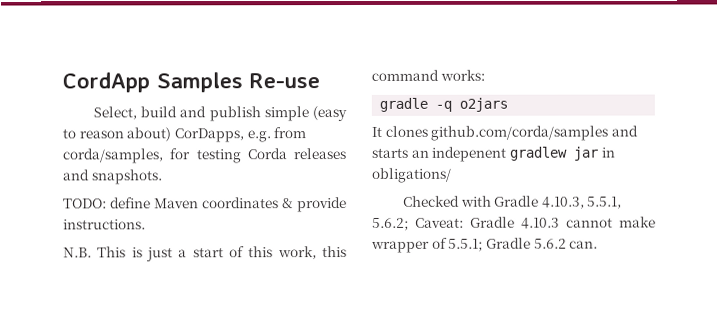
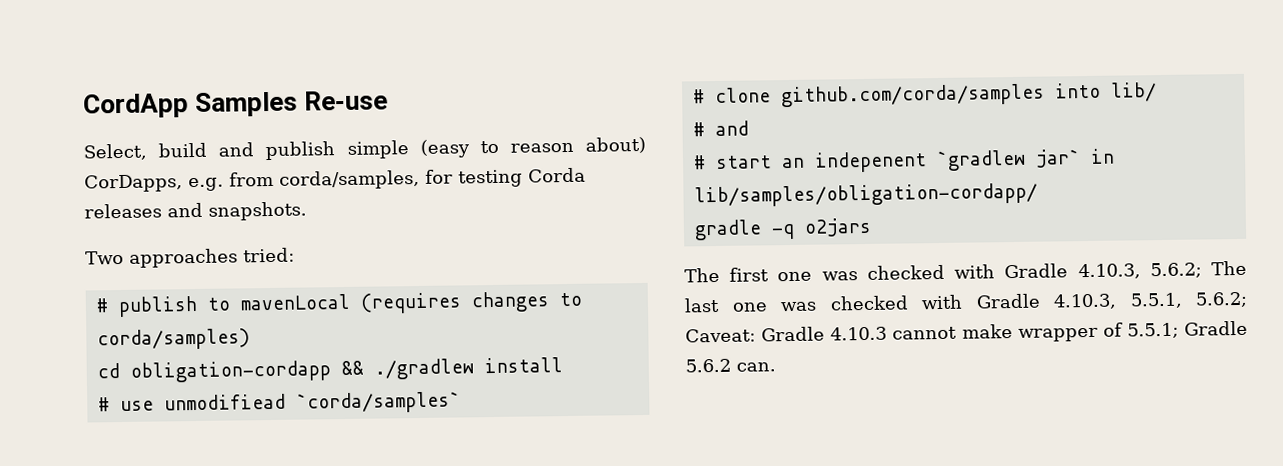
[63,197,347,213] [63,219,146,230] [63,246,347,262] [371,69,485,81] [379,97,509,112] [371,125,638,141] [371,146,615,162] [372,167,452,183] [402,195,460,207] TODO: define Maven coordinates & provide instructions. // N.B. This is just a start of this work, this command works: // gradle -q o2jars // It clones github.com/corda/samples and starts an indepenent gradlew jar in obligations/ // Checked -> [85,247,295,268] [95,291,582,318] [96,328,250,351] [96,357,563,383] [97,391,461,414] [692,82,1157,108] [692,120,749,137] [692,148,1115,173] [693,182,1038,208] [693,217,872,241] [684,260,1247,283] [684,295,909,313] Two approaches tried: // # publish to mavenLocal (requires changes to corda/samples) // cd obligation-cordapp && ./gradlew install // # use unmodifiead `corda/samples` // # clone github.com/corda/samples into lib/ // # and // # start an indepenent `gradlew jar` in lib/samples/obligation-cordapp/ // gradle -q o2jars // The first one was checked with Gradle 4.10.3, 5.6.2; The last one was checked

